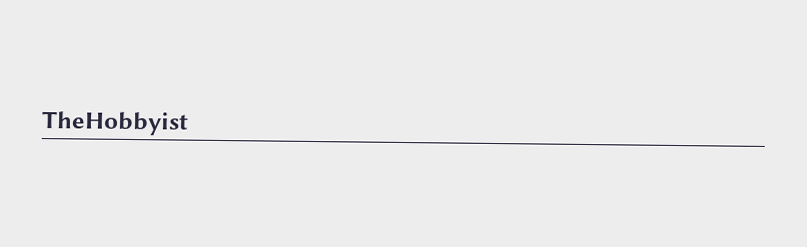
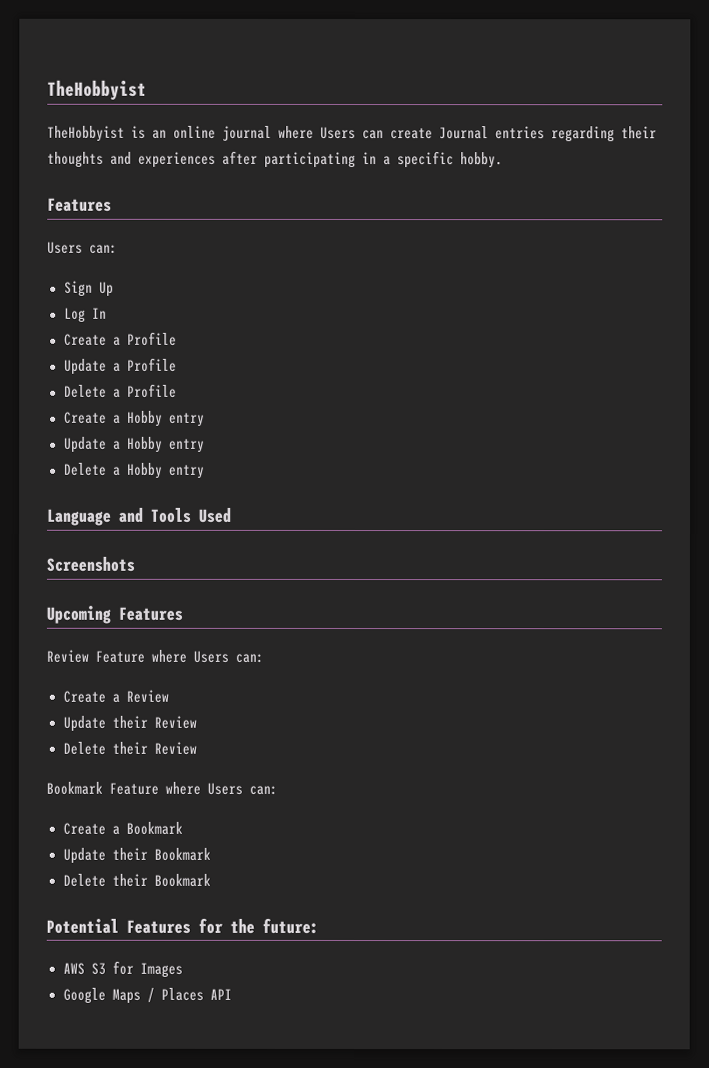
[41,111,189,136] TheHobbyist -> [47,79,147,100] [47,125,657,143] [47,150,503,169] [47,197,112,212] [47,241,118,254] [63,280,114,297] [63,307,107,323] [63,331,177,346] [63,357,177,375] [63,383,177,398] [63,410,205,427] [63,436,205,453] [63,462,205,479] [47,507,232,526] [46,556,135,572] [46,605,183,624] [46,649,264,663] [62,689,169,703] [62,715,197,732] [62,741,197,755] [46,781,278,795] [62,821,183,835] [62,847,211,864] [62,873,211,887] [46,917,319,934] [62,960,183,978] [62,987,232,1004] TheHobbyist // TheHobbyist is an online journal where Users can create Journal entries regarding their thoughts and experiences after participating in a specific hobby. // Features // Users can: // Sign Up // Log In // Create a Profile // Update a Profile // Delete a Profile // Create a Hobby entry // Update a Hobby entry // Delete a Hobby entry // Language and Tools Used // Screenshots // Upcoming Features // Review Feature where Users can: // Create a Review // Update their Review // Delete their Review // Bookmark Feature where Users can: // Create a Bookmark // Update their Bookmark // Delete their Bookmark // Potential Features for the future: // AWS S3 for Images // Google Maps / Places API

